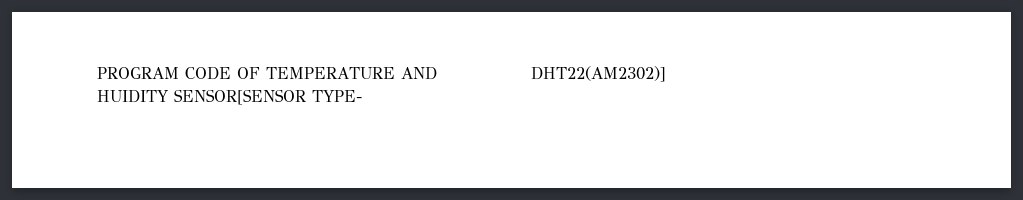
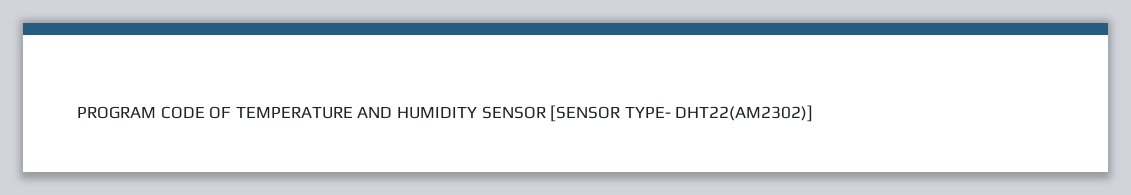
[97,89,306,105] HUIDITY SENSOR[SENSOR -> [396,105,621,122] HUMIDITY SENSOR [SENSOR

